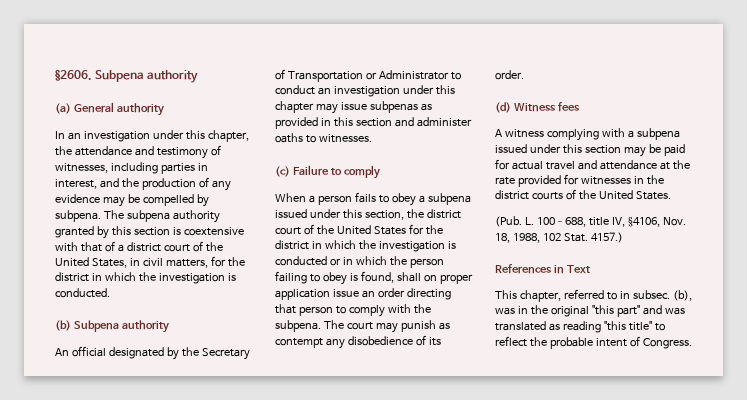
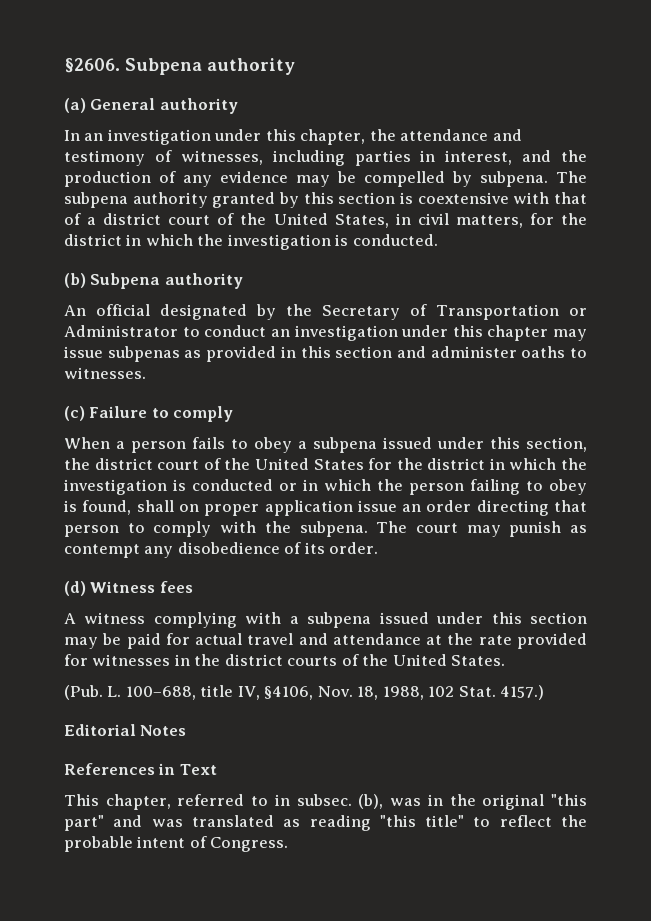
(623, 237) none -> [64,724,187,736] // Editorial Notes

